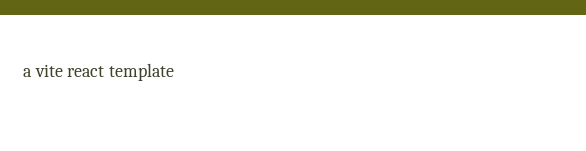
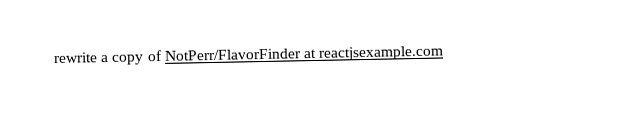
[23,63,175,81] a vite react template -> [53,45,445,65] rewrite a copy of NotPerr/FlavorFinder at reactjsexample.com

